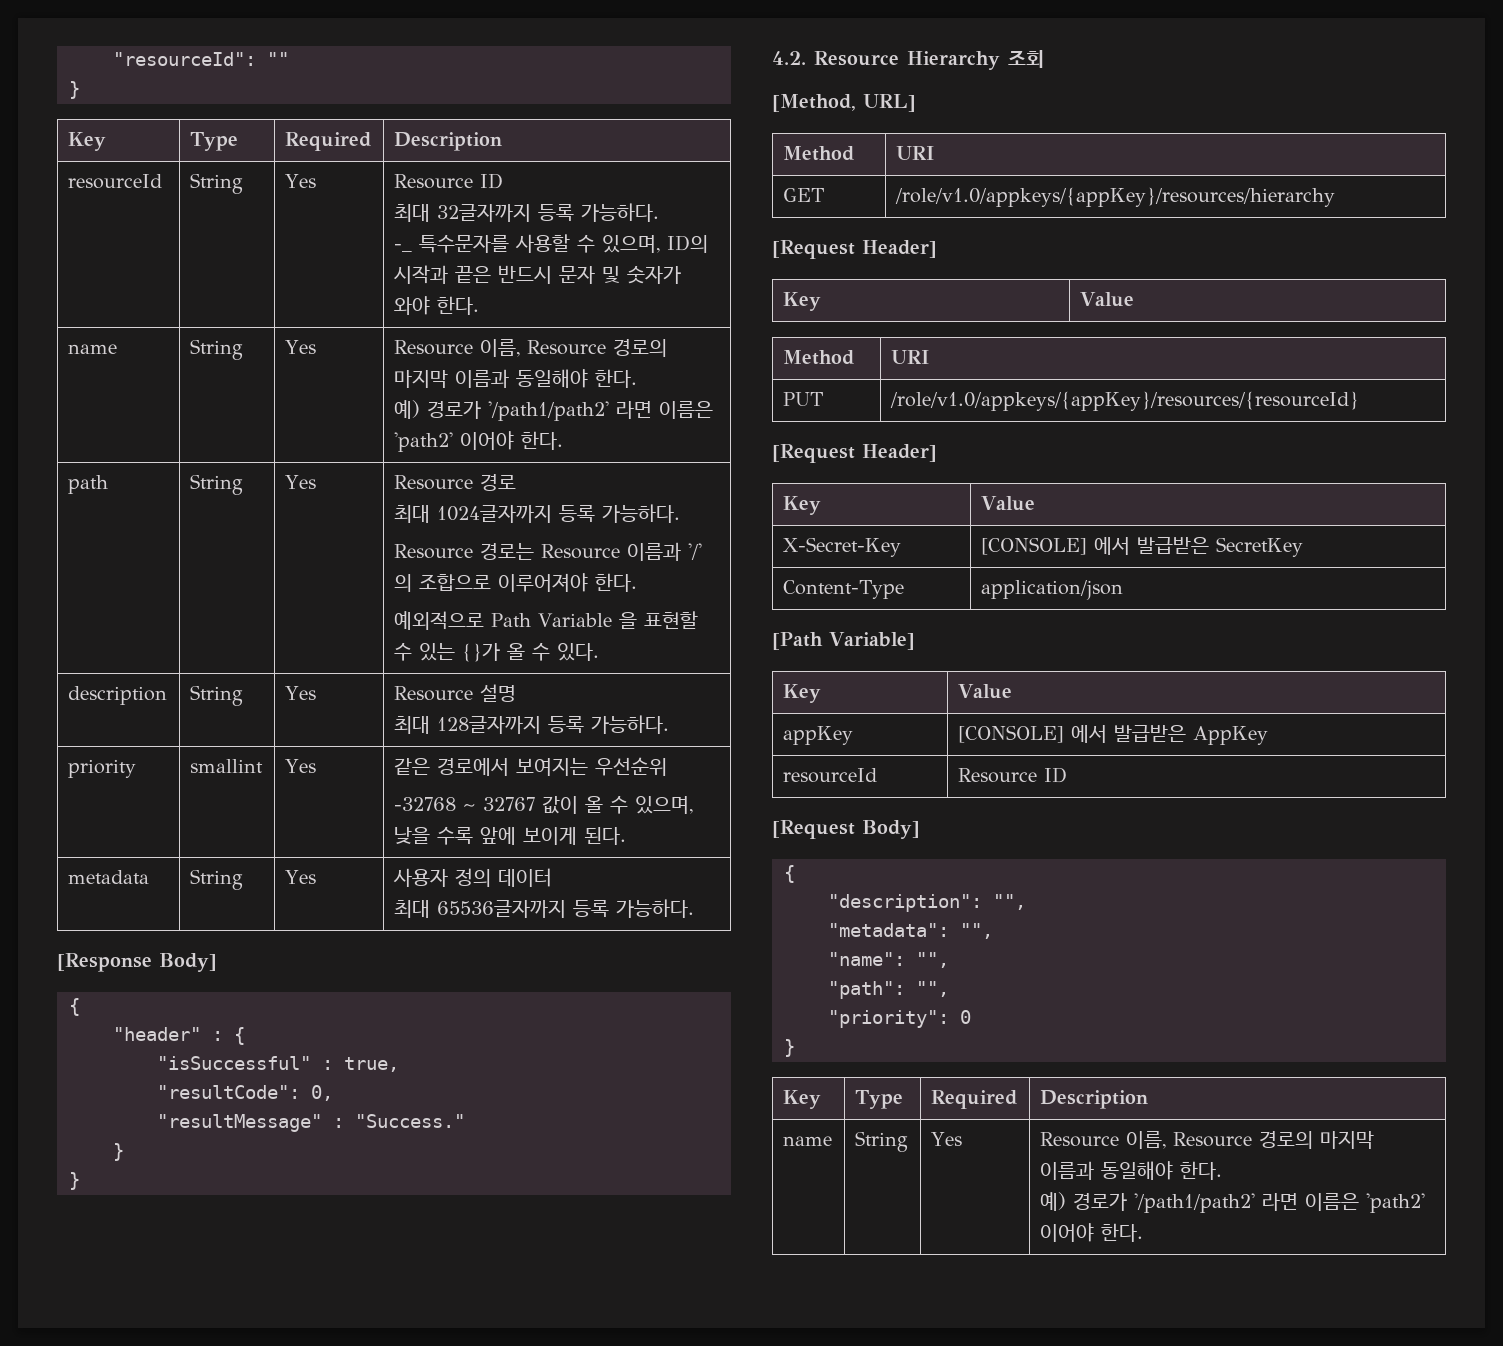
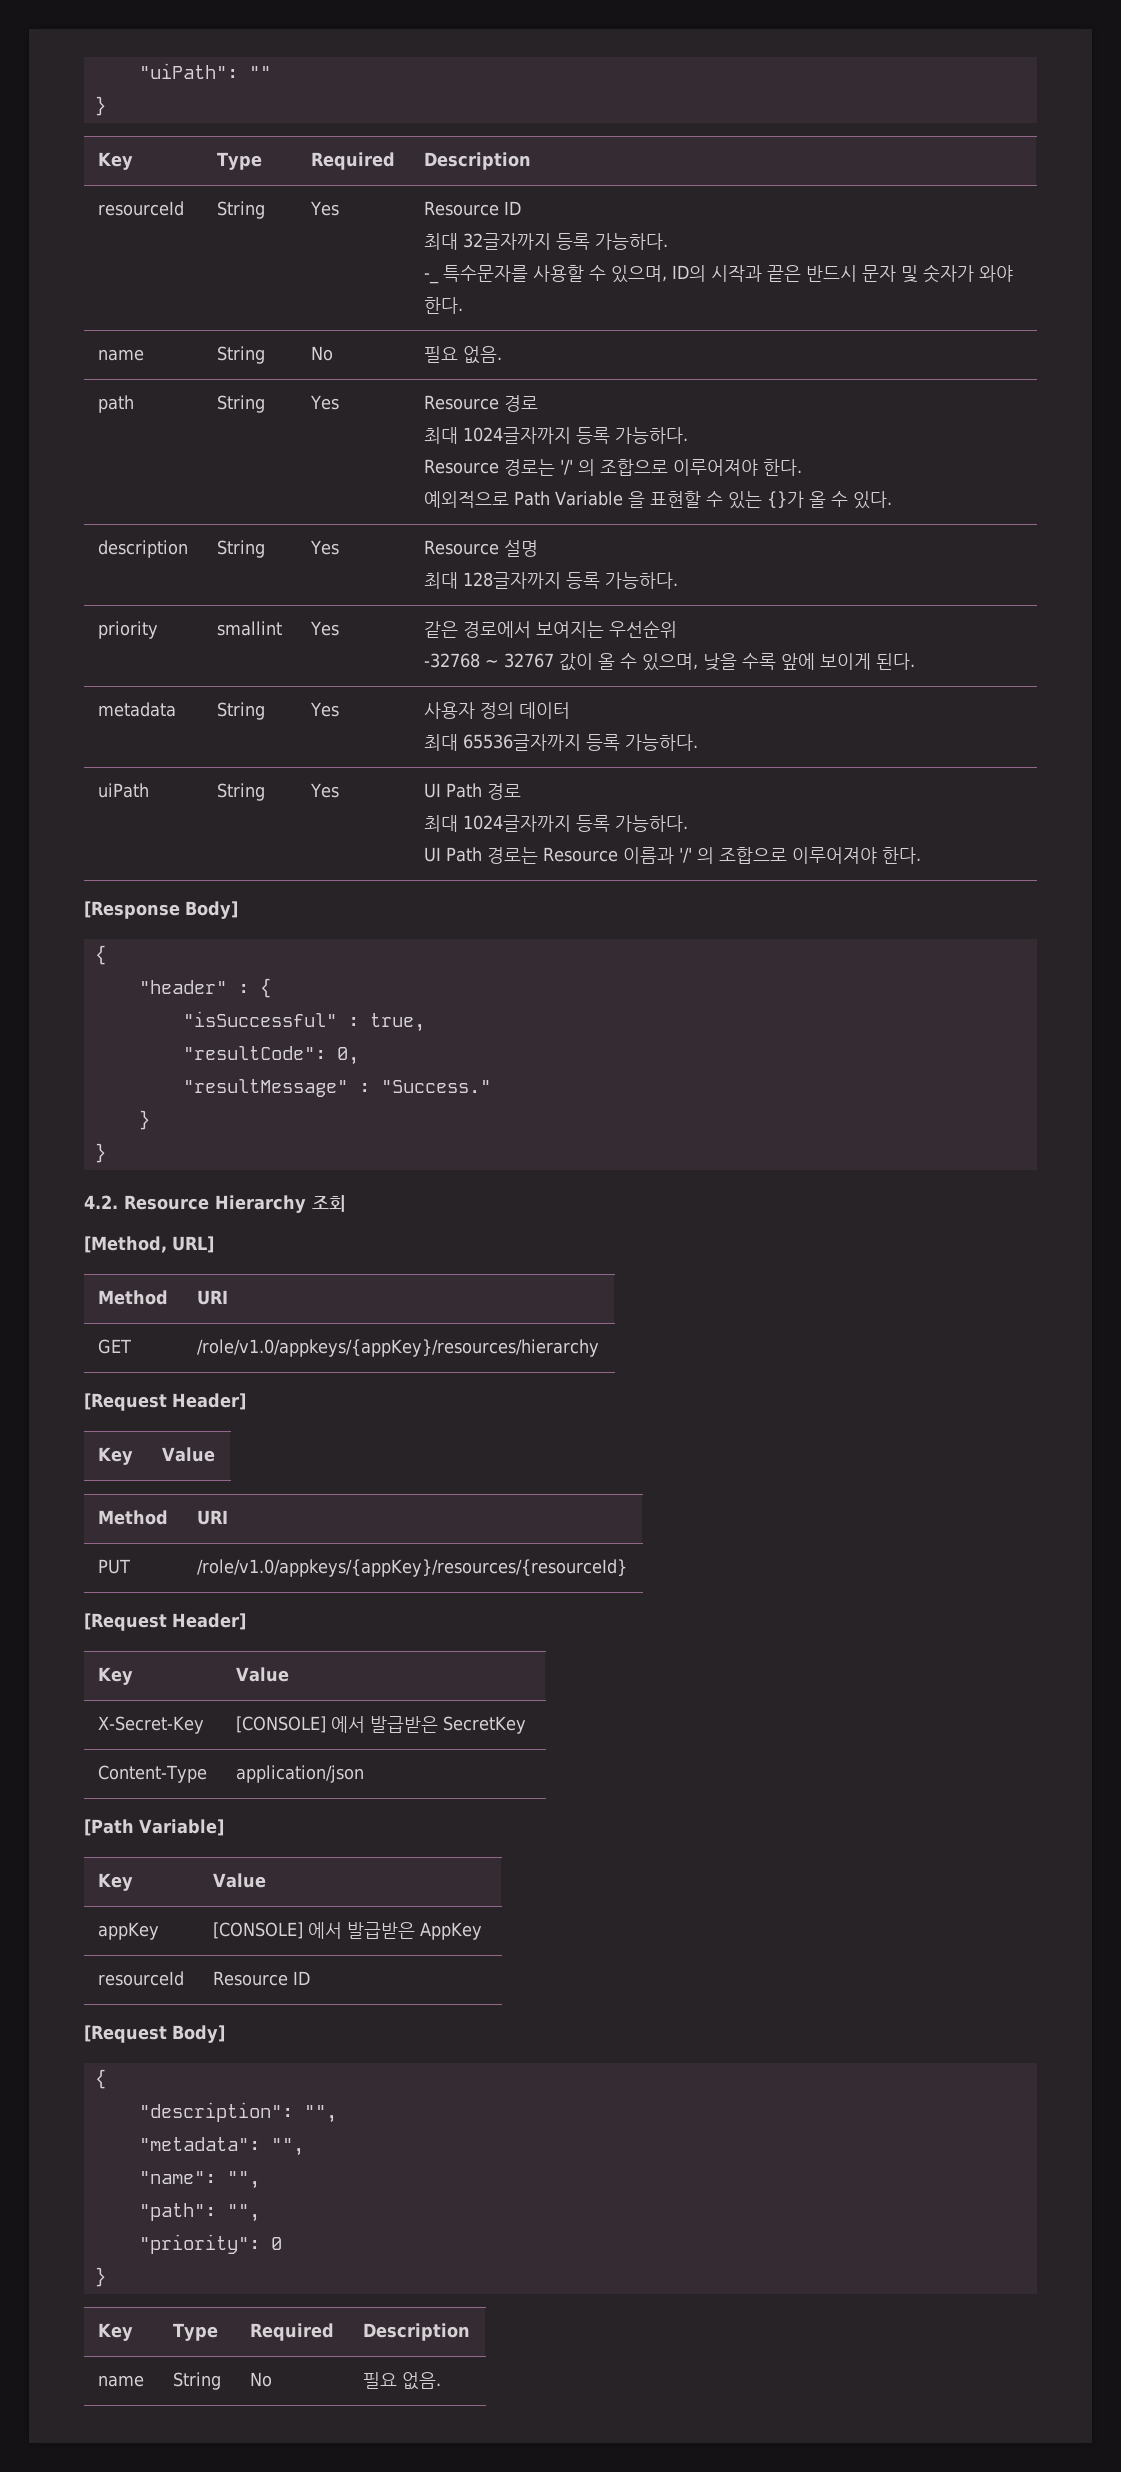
[113,52,256,66] "resourceId": -> [138,63,238,79] "uiPath":
[285,340,317,354] [394,339,668,357] [394,369,638,388] [394,400,714,421] [394,431,564,452] Yes | Resource 이름, Resource 경로의 마지막 이름과 동일해야 한다. // 예) 경로가 '/path1/path2' 라면 이름은 'path2' 이어야 한다. -> [311,346,334,361] [424,346,503,364] No | 필요 없음.
[541,542,682,561] Resource 이름과 -> (556, 467) none
(695, 908) none -> [98,783,150,798] [217,783,266,801] [310,783,340,798] [424,783,522,800] [424,815,689,832] [424,847,922,864] // uiPath | String | Yes | UI Path 경로 // 최대 1024글자까지 등록 가능하다. // UI Path 경로는 Resource 이름과 '/' 의 조합으로 이루어져야 한다.
[931,1132,963,1146] [1040,1131,1375,1149] [1040,1161,1223,1180] [1040,1192,1426,1213] [1040,1223,1144,1242] Yes | Resource 이름, Resource 경로의 마지막 이름과 동일해야 한다. // 예) 경로가 '/path1/path2' 라면 이름은 'path2' 이어야 한다. -> [250,2372,273,2387] [363,2372,442,2390] No | 필요 없음.

